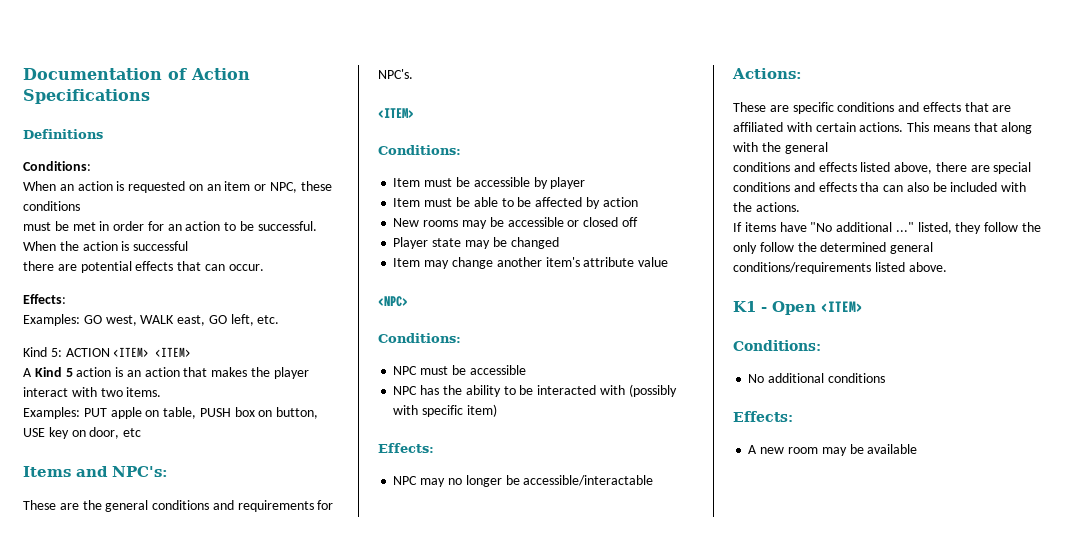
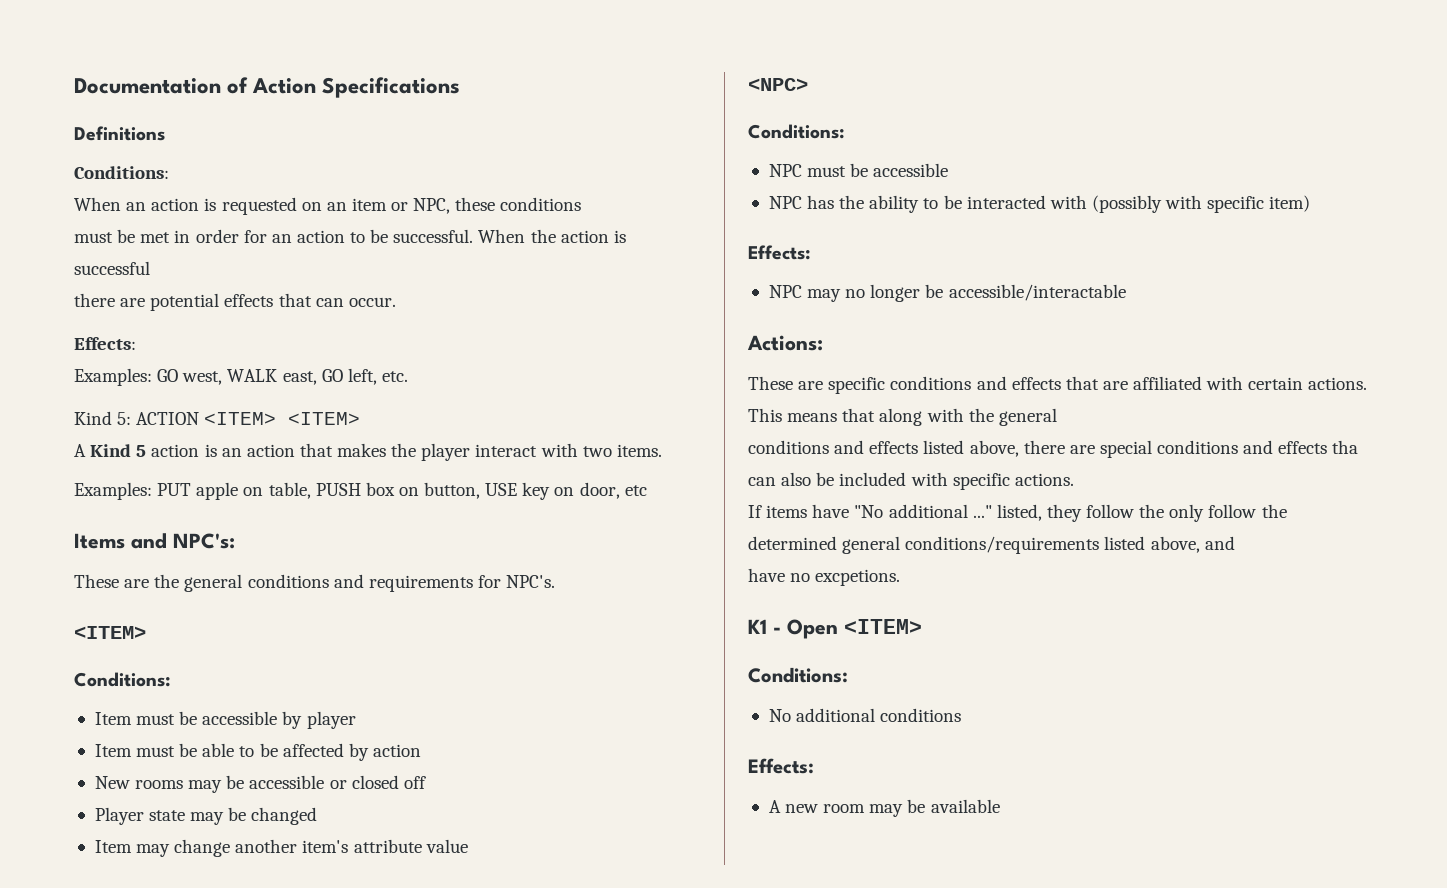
[733,202,752,212] the -> [952,473,1010,490] specific
[908,262,947,272] above. -> [1150,536,1235,553] [748,568,901,586] above, and // have no excpetions.

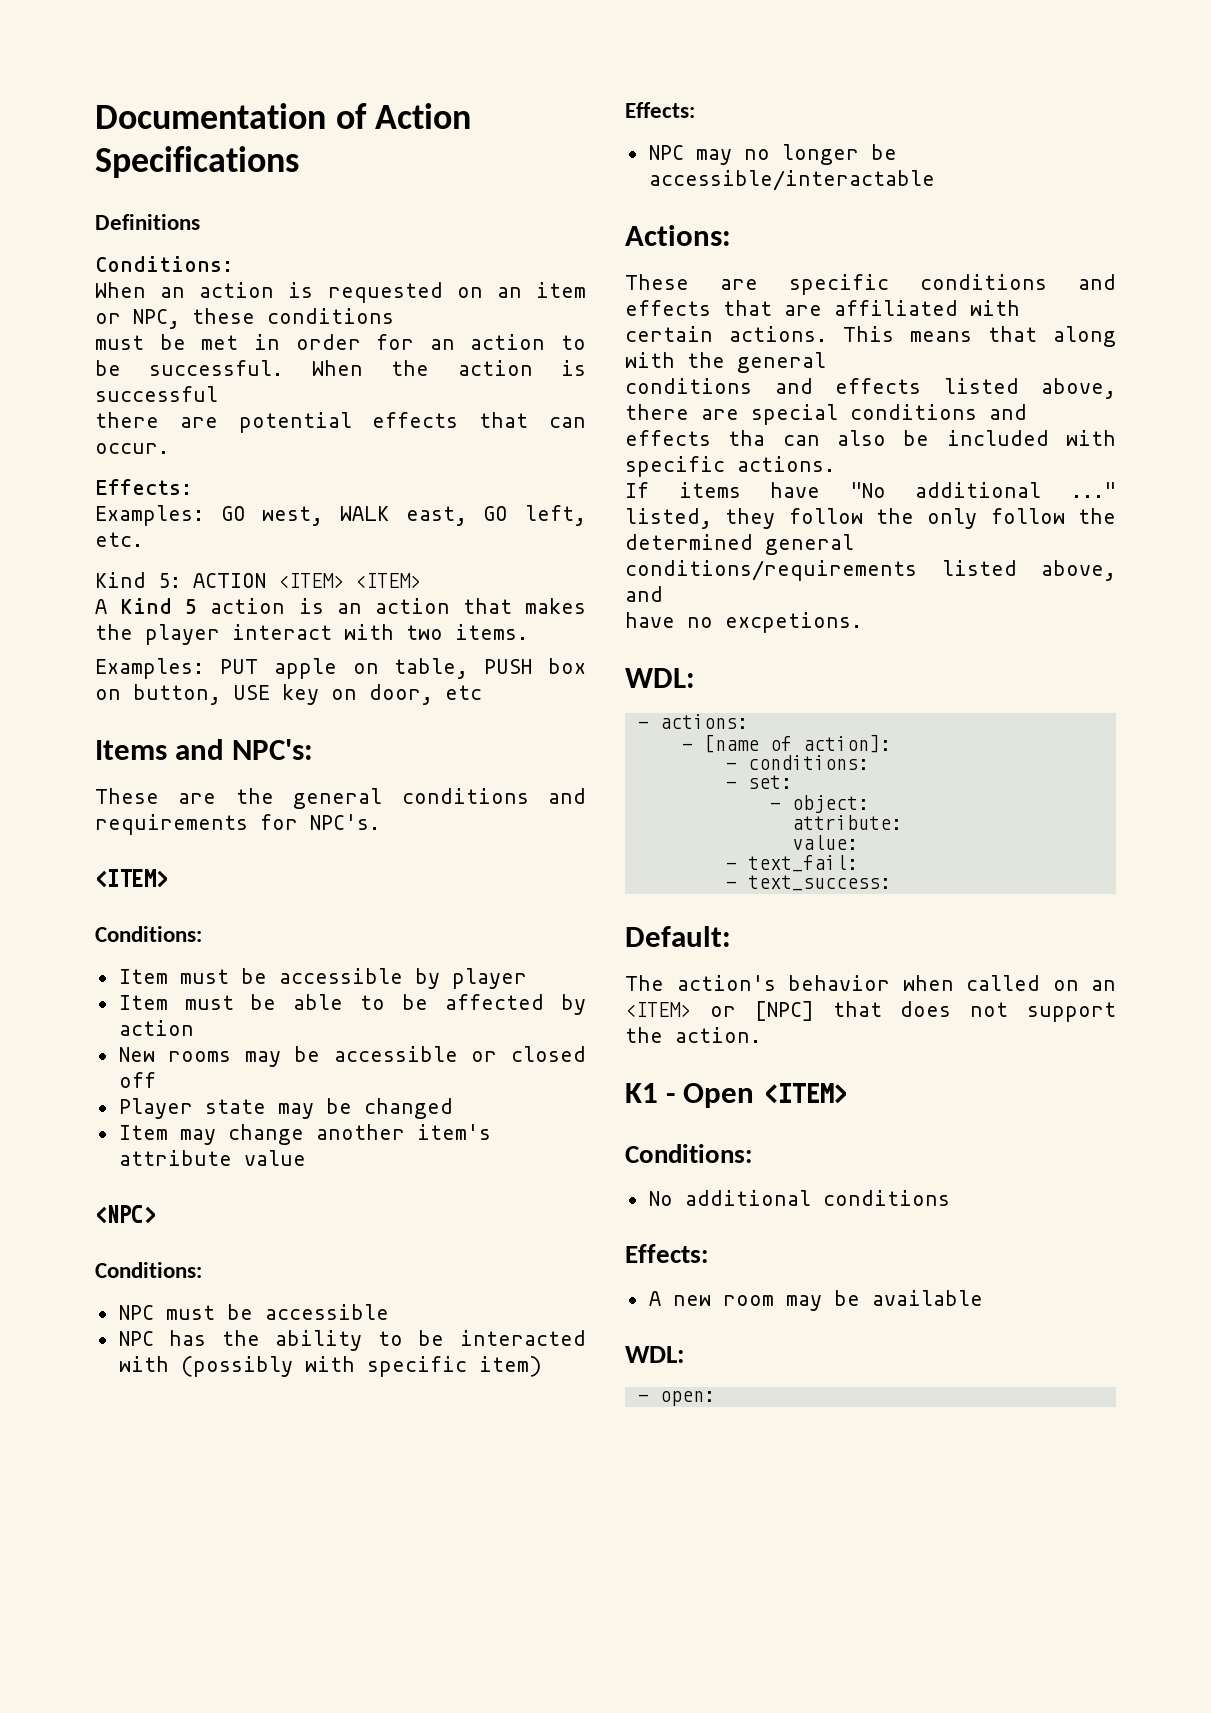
(901, 577) none -> [625,668,695,688] [637,714,748,729] [681,734,891,753] [725,755,869,770] [725,775,792,789] [769,795,869,813] [791,815,902,830] [791,835,858,850] [725,855,858,872] [725,875,891,891] [625,926,731,947] [625,975,1116,991] [625,1001,1116,1022] [625,1027,761,1043] // WDL: // - actions: // - [name of action]: // - conditions: // - set: // - object: // attribute: // value: // - text_fail: // - text_success: // Default: // The action's behavior when called on an <ITEM> or [NPC] that does not support the action.
(1000, 806) none -> [625,1346,684,1363] [637,1391,715,1406] // WDL: // - open:

